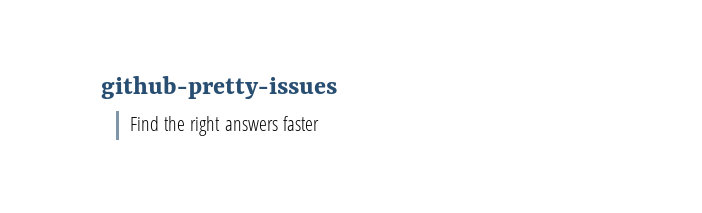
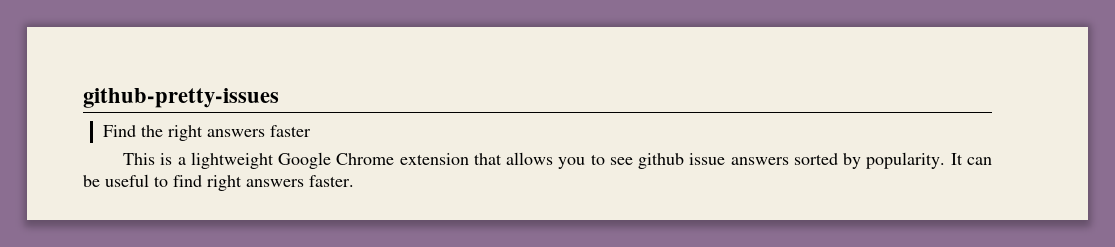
(319, 123) none -> [122,152,992,169] [83,174,354,191] // This is a lightweight Google Chrome extension that allows you to see github issue answers sorted by popularity. It can be useful to find right answers faster.

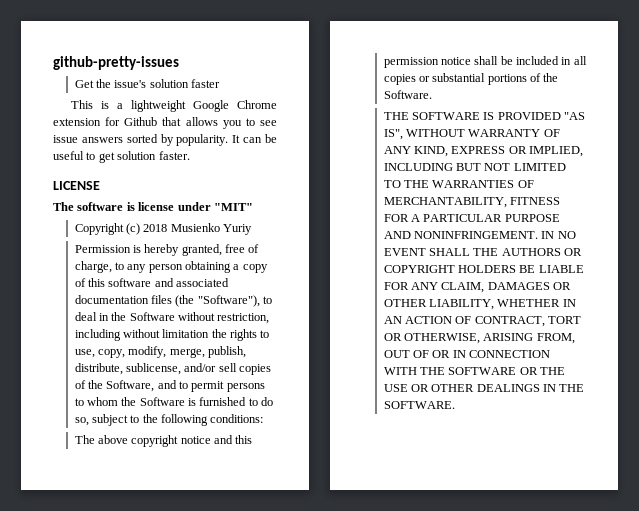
[102,125,265,141] Find the right answers -> [74,79,189,88] Get the issue's solution
(469, 159) none -> [105,117,158,126] for Github
[638,153,685,169] github -> (277, 123) none
[173,175,354,191] find right answers faster. -> [98,151,190,163] [53,181,100,190] [53,202,253,211] [74,223,253,235] [74,244,260,256] [74,261,268,273] [74,278,230,287] [74,295,273,307] [74,312,270,324] [74,329,270,341] [74,346,247,358] [74,363,272,375] [74,380,265,392] [74,397,274,406] [74,414,264,426] [74,435,253,447] [383,56,587,68] [383,73,559,85] [383,90,432,99] [383,112,586,120] [383,129,560,140] [383,146,584,157] [383,163,566,171] [383,180,534,188] [383,197,560,208] [383,214,560,222] [383,231,576,239] [383,248,583,256] [383,265,584,273] [383,282,572,293] [383,299,576,310] [383,316,582,327] [383,333,575,344] [383,350,551,358] [383,367,566,375] [383,384,585,392] [383,401,455,409] get solution faster. // LICENSE // The software is license under "MIT" // Copyright (c) 2018 Musienko Yuriy // Permission is hereby granted, free of charge, to any person obtaining a copy of this software and associated documentation files (the "Software"), to deal in the Software without restriction, including without limitation the rights to use, copy, modify, merge, publish, distribute, sublicense, and/or sell copies of the Software, and to permit persons to whom the Software is furnished to do so, subject to the following conditions: // The above copyright notice and this permission notice shall be included in all copies or substantial portions of the Software. // THE SOFTWARE IS PROVIDED "AS IS", WITHOUT WARRANTY OF ANY KIND, EXPRESS OR IMPLIED, INCLUDING BUT NOT LIMITED TO THE WARRANTIES OF MERCHANTABILITY, FITNESS FOR A PARTICULAR PURPOSE AND NONINFRINGEMENT. IN NO EVENT SHALL THE AUTHORS OR COPYRIGHT HOLDERS BE LIABLE FOR ANY CLAIM, DAMAGES OR OTHER LIABILITY, WHETHER IN AN ACTION OF CONTRACT, TORT OR OTHERWISE, ARISING FROM, OUT OF OR IN CONNECTION WITH THE SOFTWARE OR THE USE OR OTHER DEALINGS IN THE SOFTWARE.

